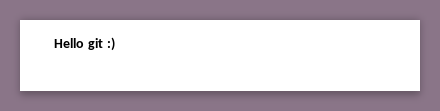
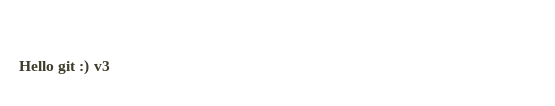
(115, 44) none -> [93,61,110,71] v3

